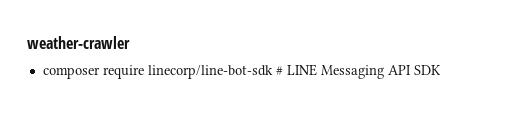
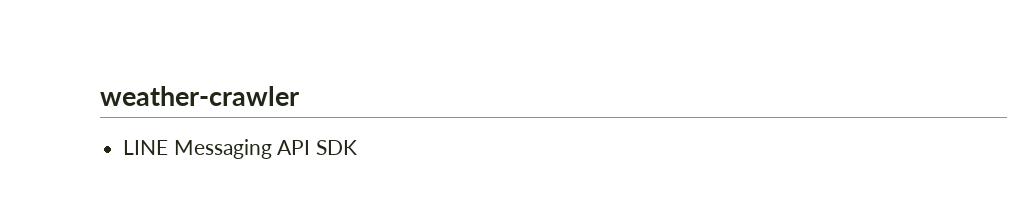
[42,65,283,79] composer require linecorp/line-bot-sdk # -> (299, 96) none

